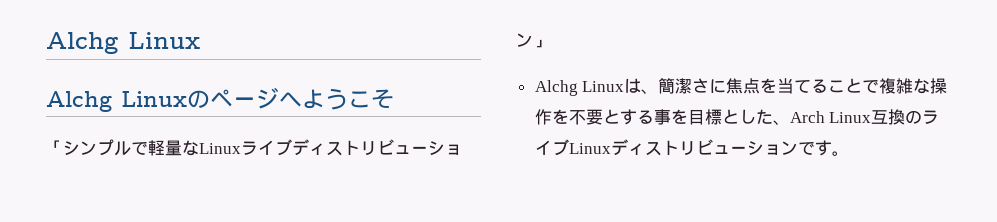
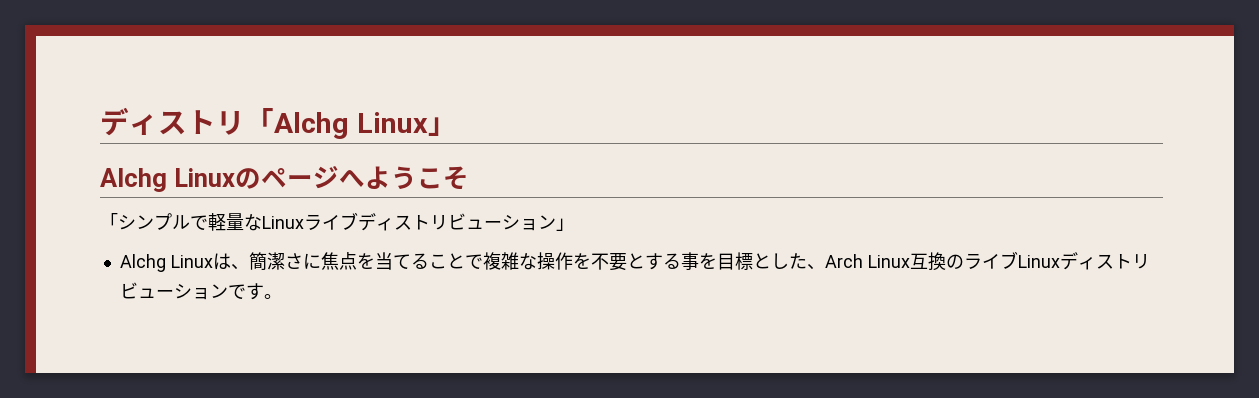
[46,32,200,54] Alchg Linux -> [100,107,457,139] ディストリ「Alchg Linux」

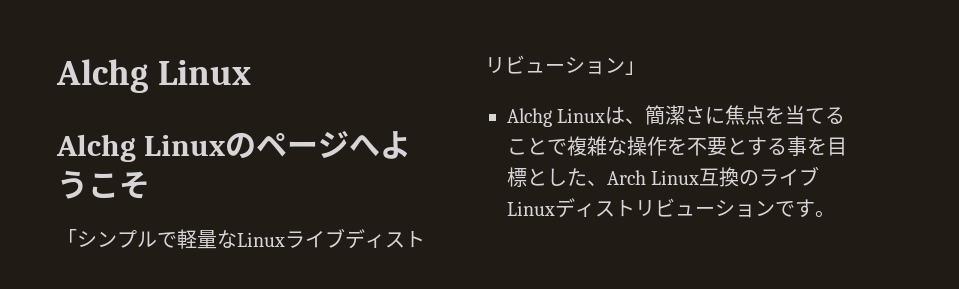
[100,107,457,139] ディストリ「Alchg Linux」 -> [56,59,251,93] Alchg Linux

